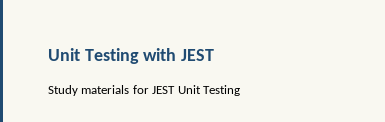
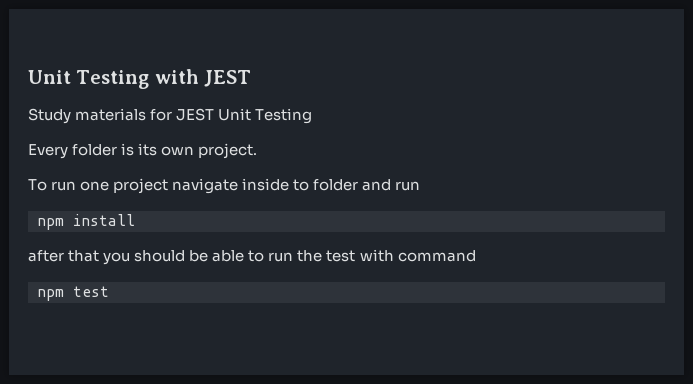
(240, 90) none -> [28,143,258,159] [28,178,421,194] [37,214,135,230] [28,249,476,265] [37,286,109,301] // Every folder is its own project. // To run one project navigate inside to folder and run // npm install // after that you should be able to run the test with command // npm test

